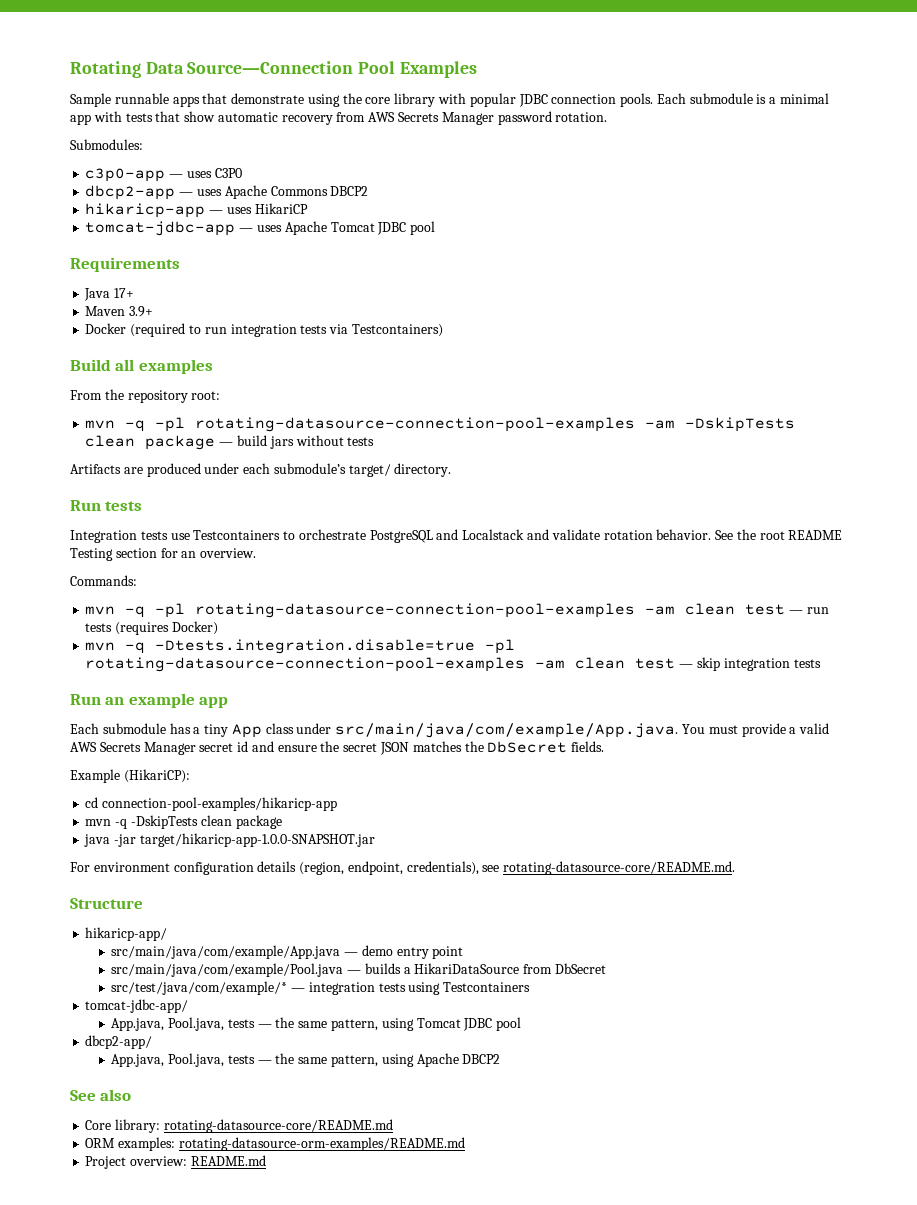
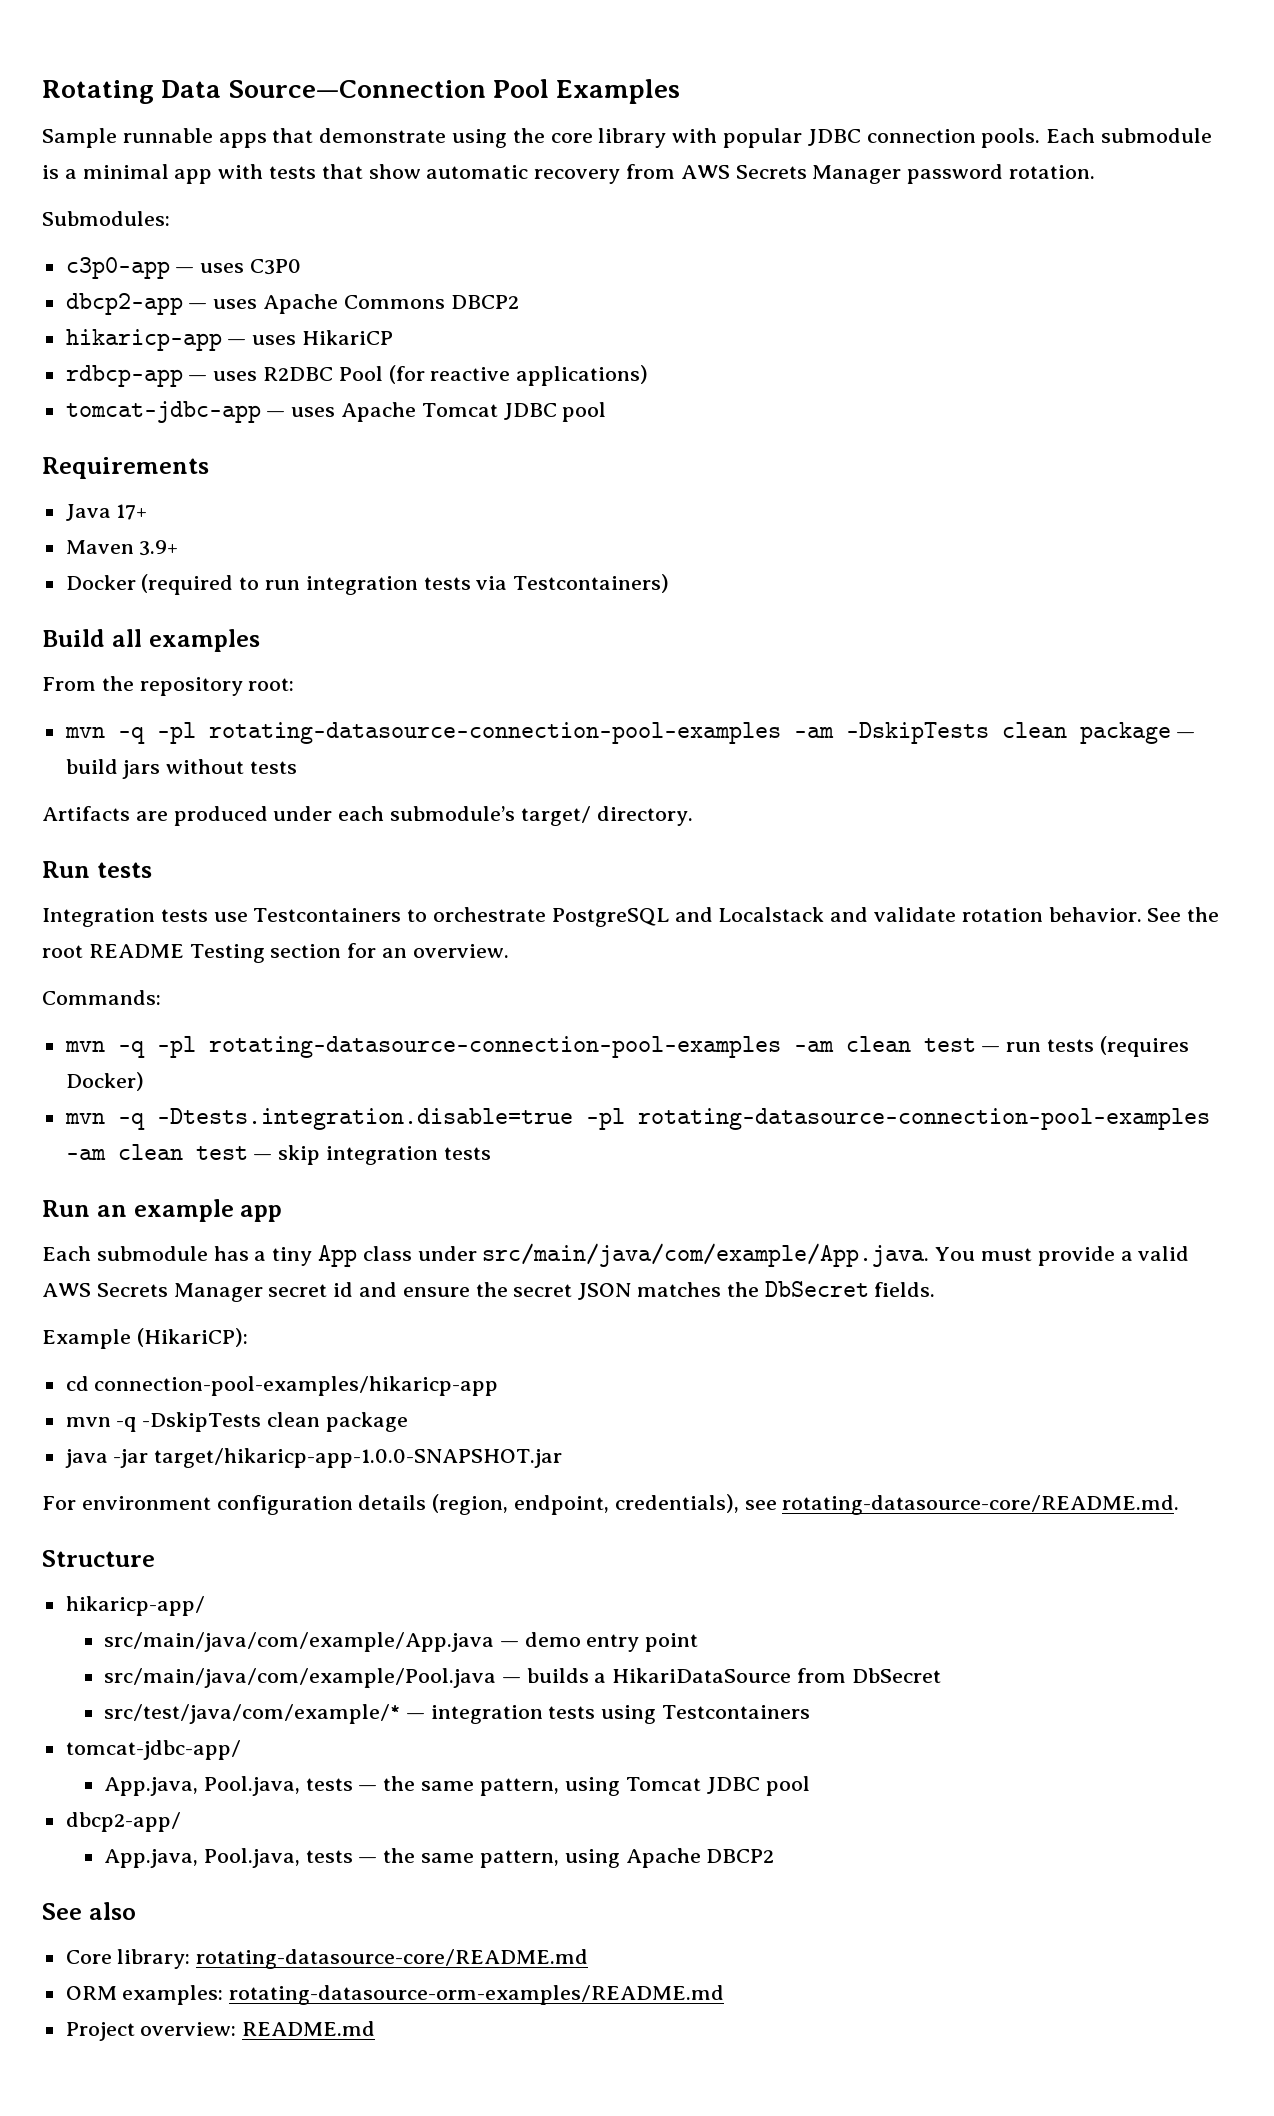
(308, 208) none -> [65,365,649,387] // rdbcp-app — uses R2DBC Pool (for reactive applications)

